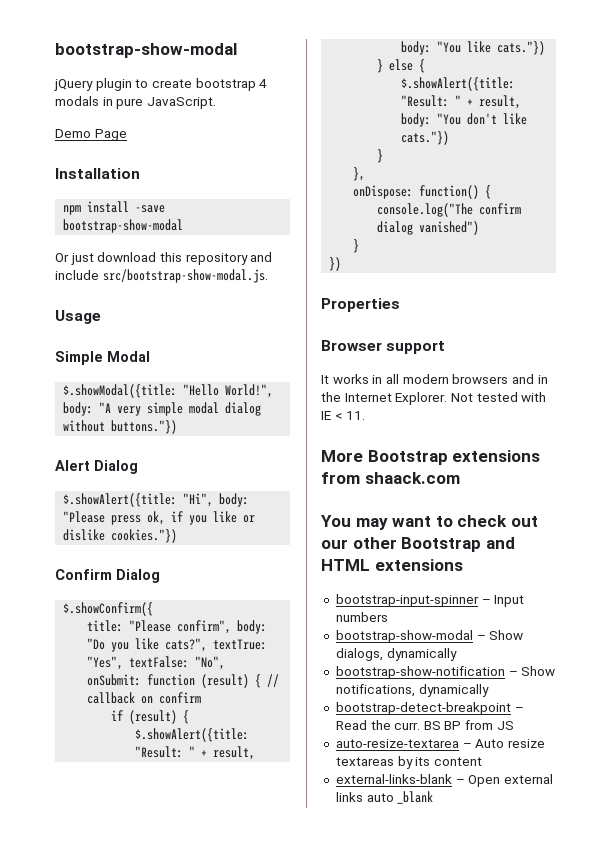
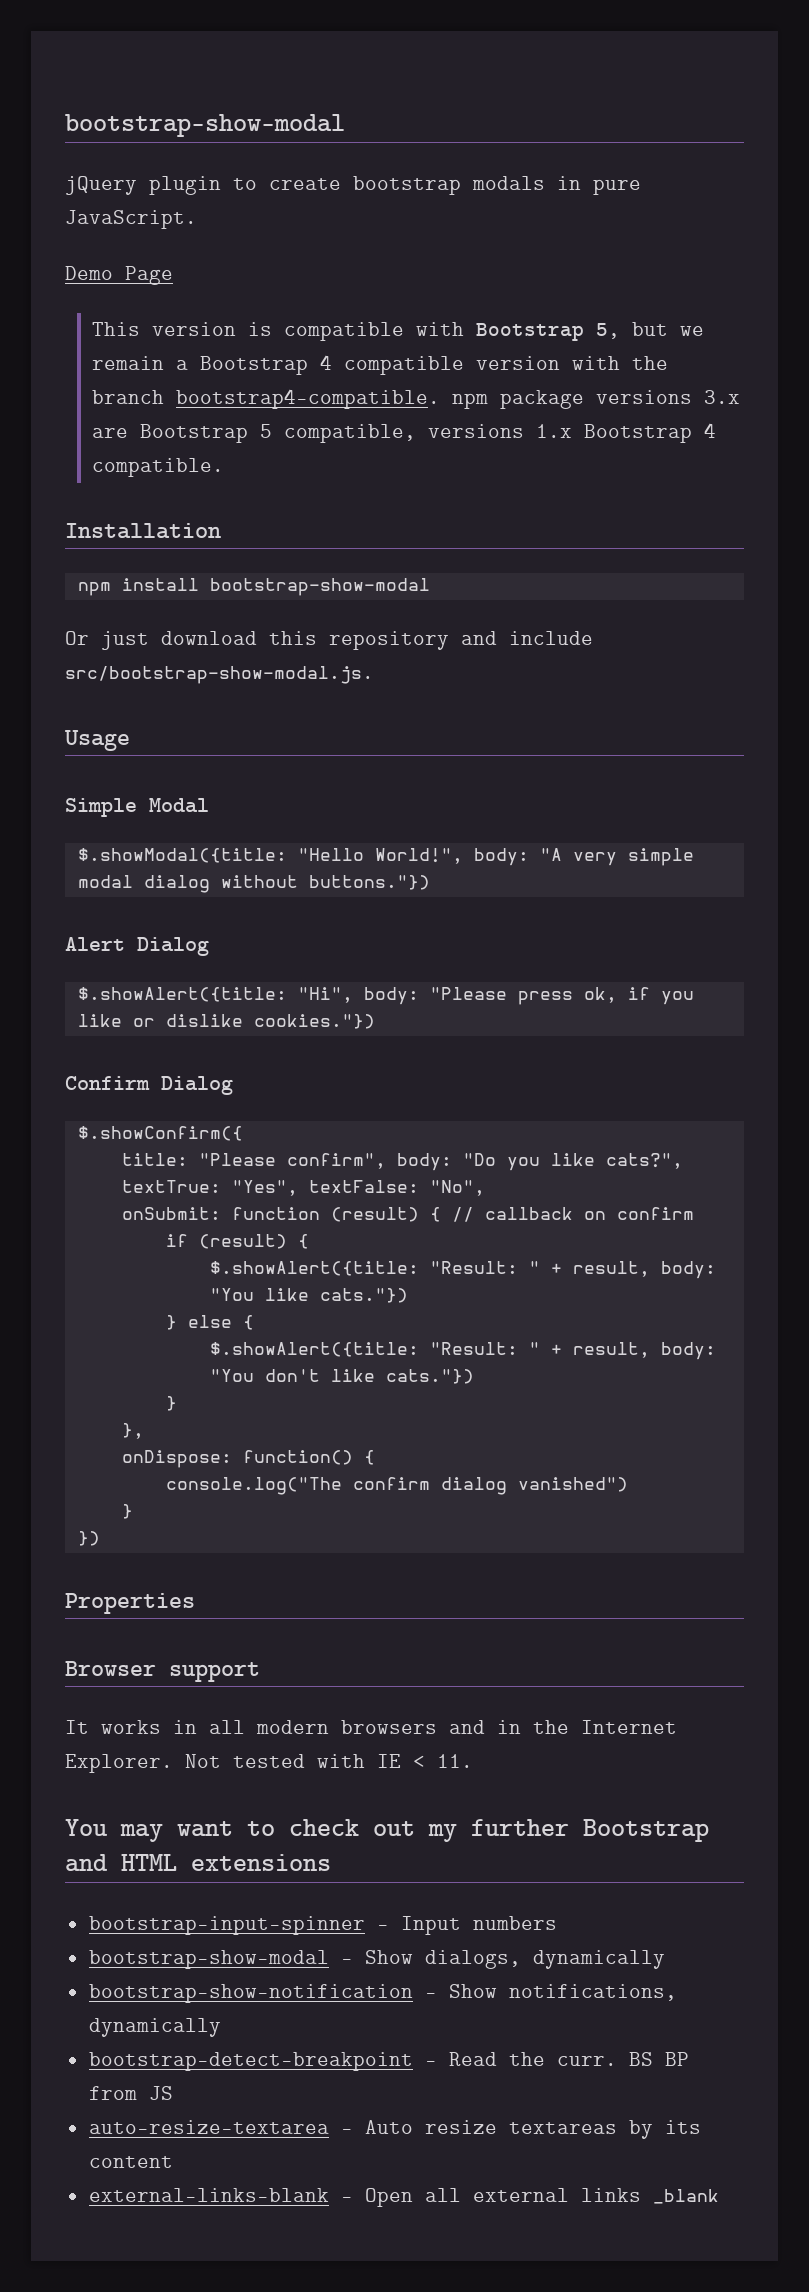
[259,79,268,88] 4 -> (461, 185) none
(127, 135) none -> [92,322,705,341] [92,355,669,375] [92,389,741,409] [92,423,717,443] [92,458,225,477] // This version is compatible with Bootstrap 5, but we remain a Bootstrap 4 compatible version with the branch bootstrap4-compatible. npm package versions 3.x are Bootstrap 5 compatible, versions 1.x Bootstrap 4 compatible.
[135,205,166,213] -save -> (199, 584) none
[321,450,541,465] [321,472,460,484] // More Bootstrap extensions from shaack.com -> (473, 1761) none
[321,537,397,549] our other -> [428,1819,569,1842] my further
(501, 781) none -> [424,2188,461,2202] all
[366,793,394,802] auto -> (641, 2195) none

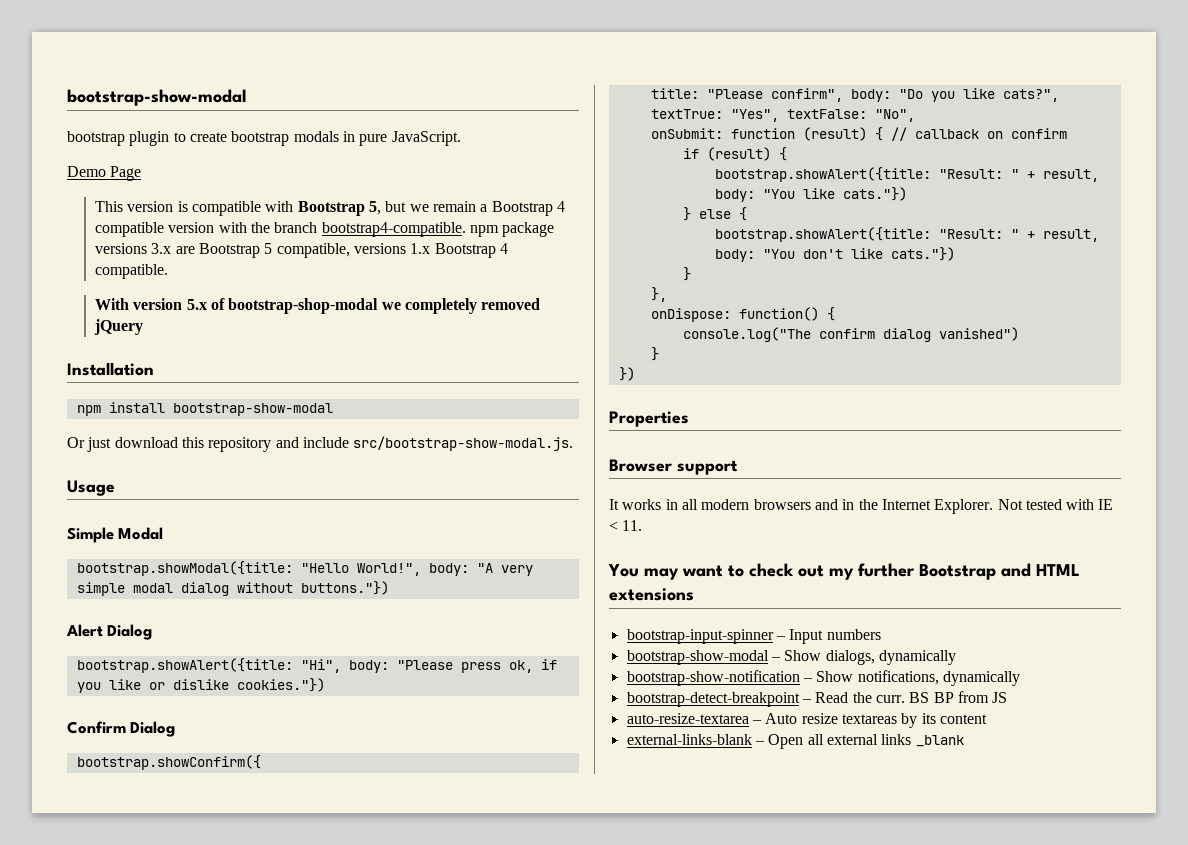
[65,114,345,137] [65,176,137,195] bootstrap-show-modal // jQuery -> [67,89,246,106] [67,131,125,146] bootstrap-show-modal // bootstrap
(225, 467) none -> [94,298,541,314] [93,319,143,335] // With version 5.x of bootstrap-shop-modal we completely removed jQuery
[77,848,287,863] $.showModal({title: -> [76,561,293,576] bootstrap.showModal({title:
[77,987,287,1002] $.showAlert({title: -> [76,658,293,673] bootstrap.showAlert({title:
[77,1126,243,1141] $.showConfirm({ -> [76,755,261,770] bootstrap.showConfirm({
[209,1261,419,1276] $.showAlert({title: -> [714,167,931,182] bootstrap.showAlert({title:
[209,1342,419,1357] $.showAlert({title: -> [714,227,931,242] bootstrap.showAlert({title:

